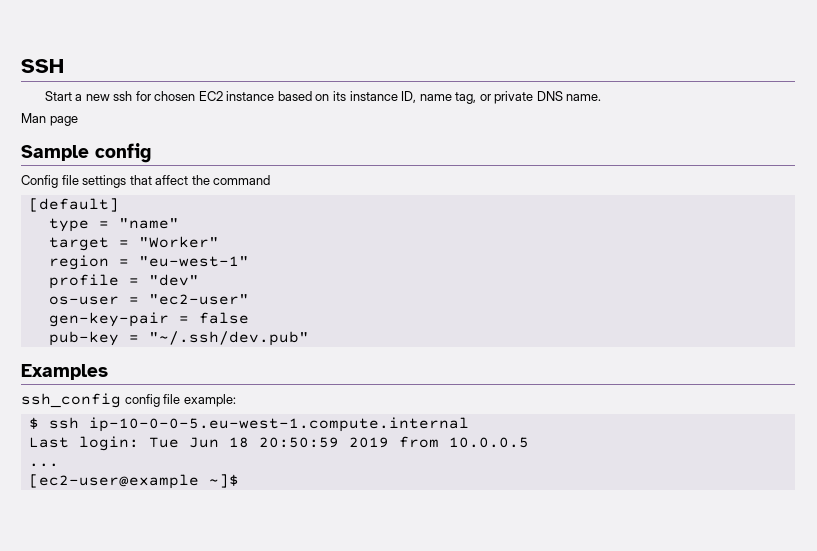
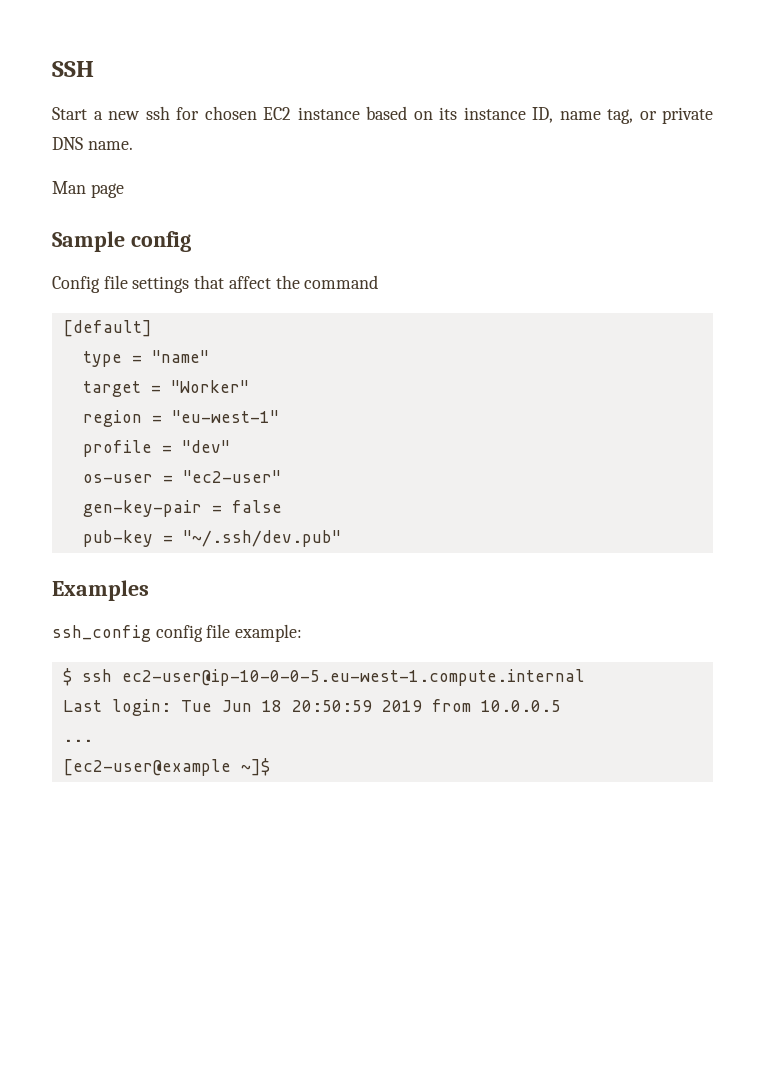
[88,417,469,432] ip-10-0-0-5.eu-west-1.compute.internal -> [121,669,585,686] ec2-user@ip-10-0-0-5.eu-west-1.compute.internal

